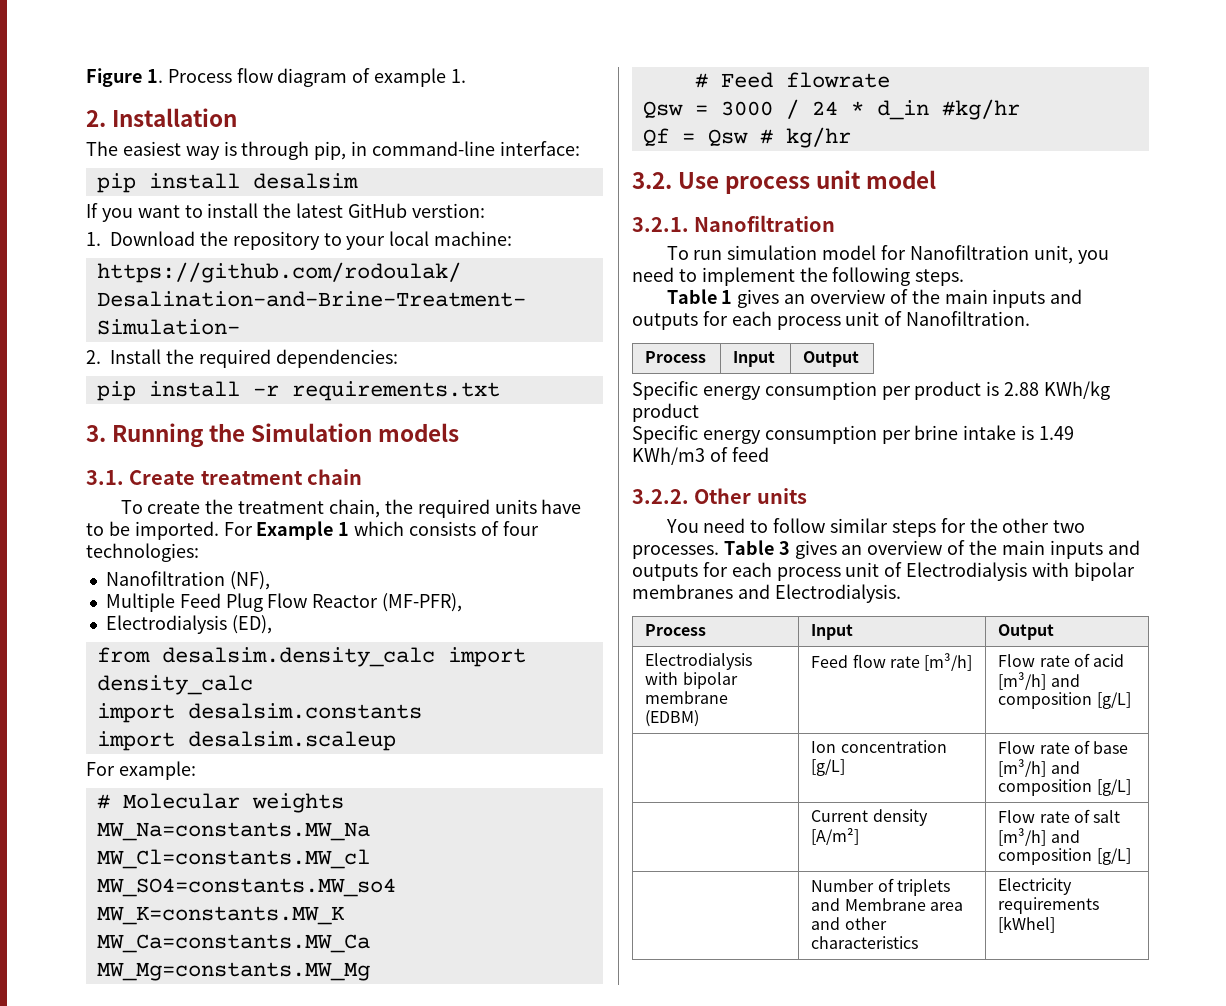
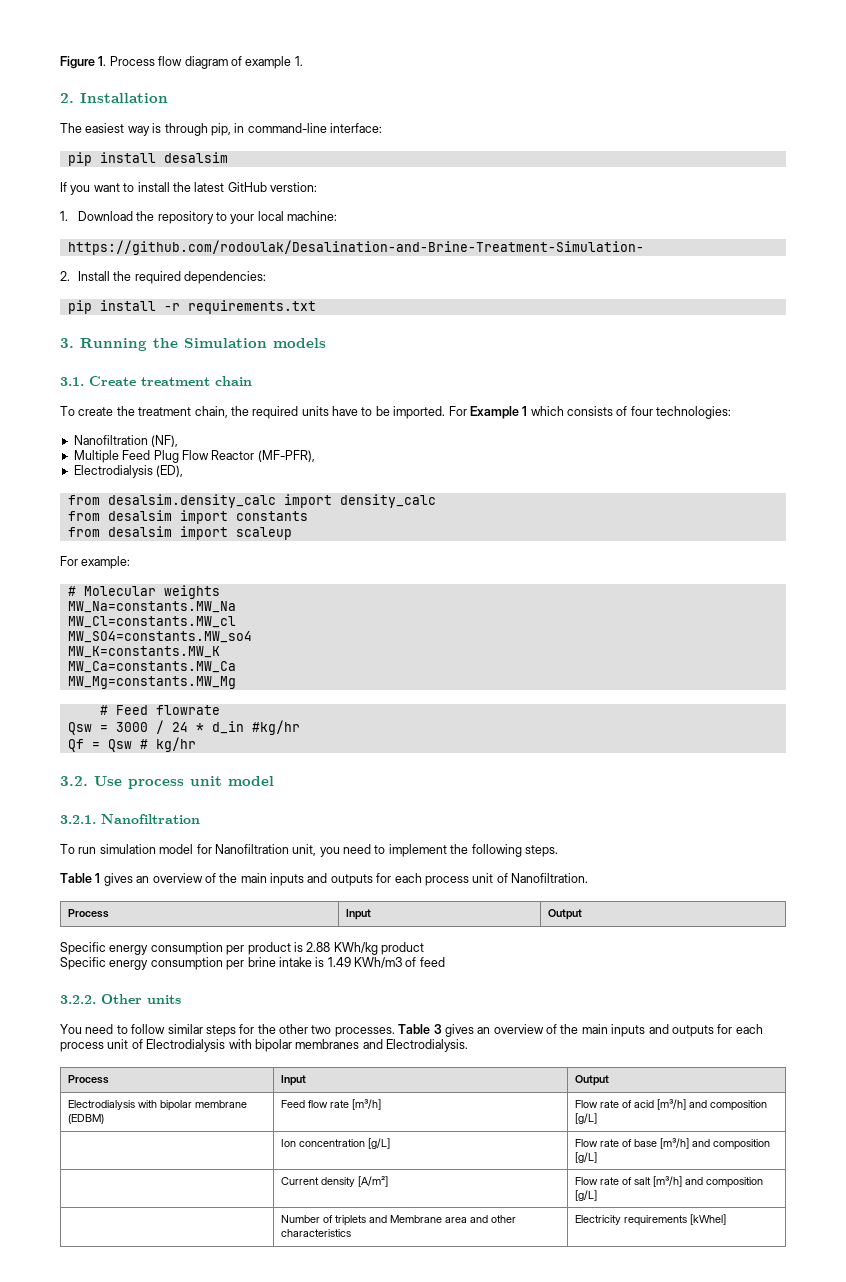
[96,703,422,723] [96,731,396,751] import desalsim.constants // import desalsim.scaleup -> [67,510,308,524] [67,526,292,540] from desalsim import constants // from desalsim import scaleup

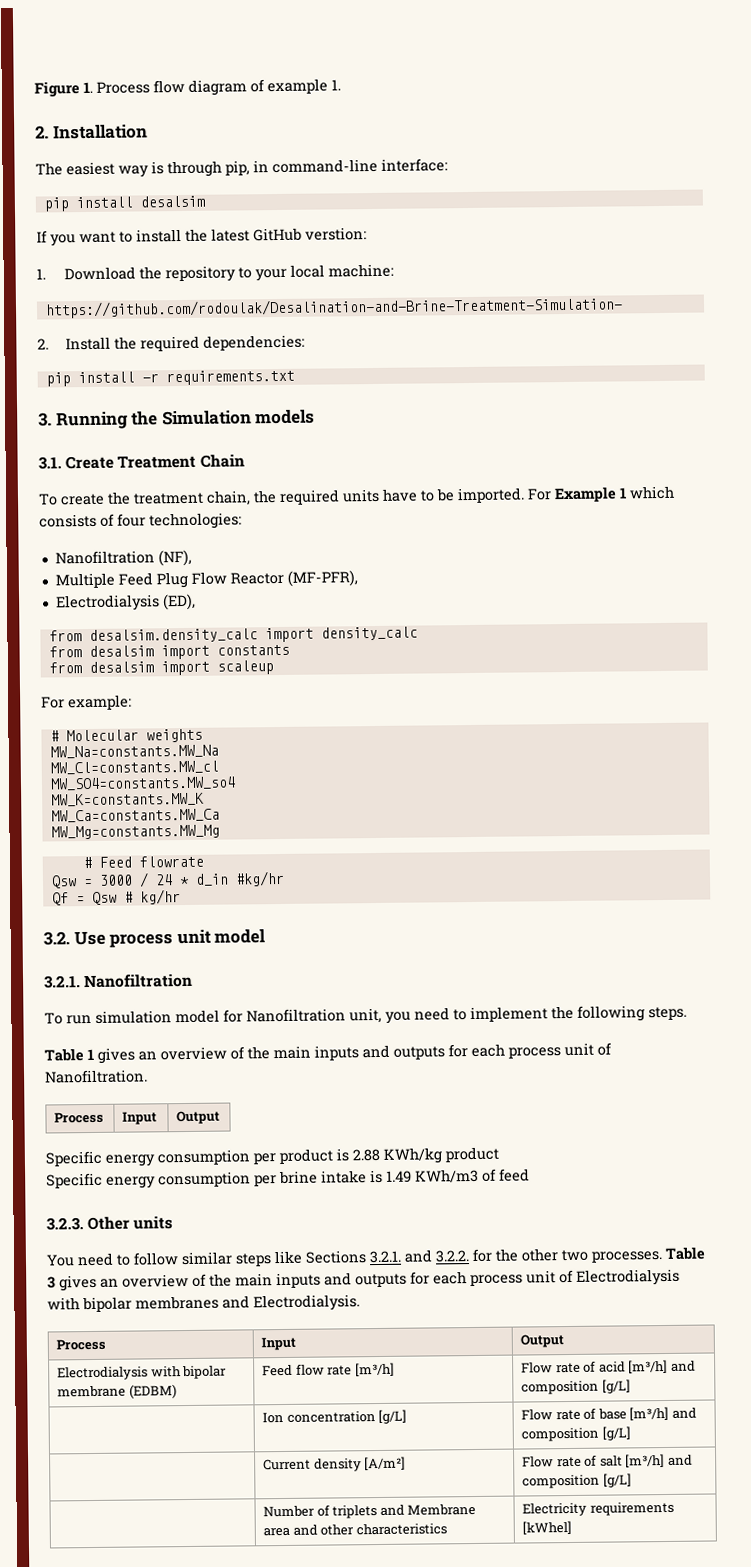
[141,376,252,386] treatment chain -> [117,454,245,469] Treatment Chain
[60,995,96,1004] 3.2.2. -> [46,1217,84,1231] 3.2.3.
(236, 1031) none -> [274,1249,470,1265] like Sections 3.2.1. and 3.2.2.

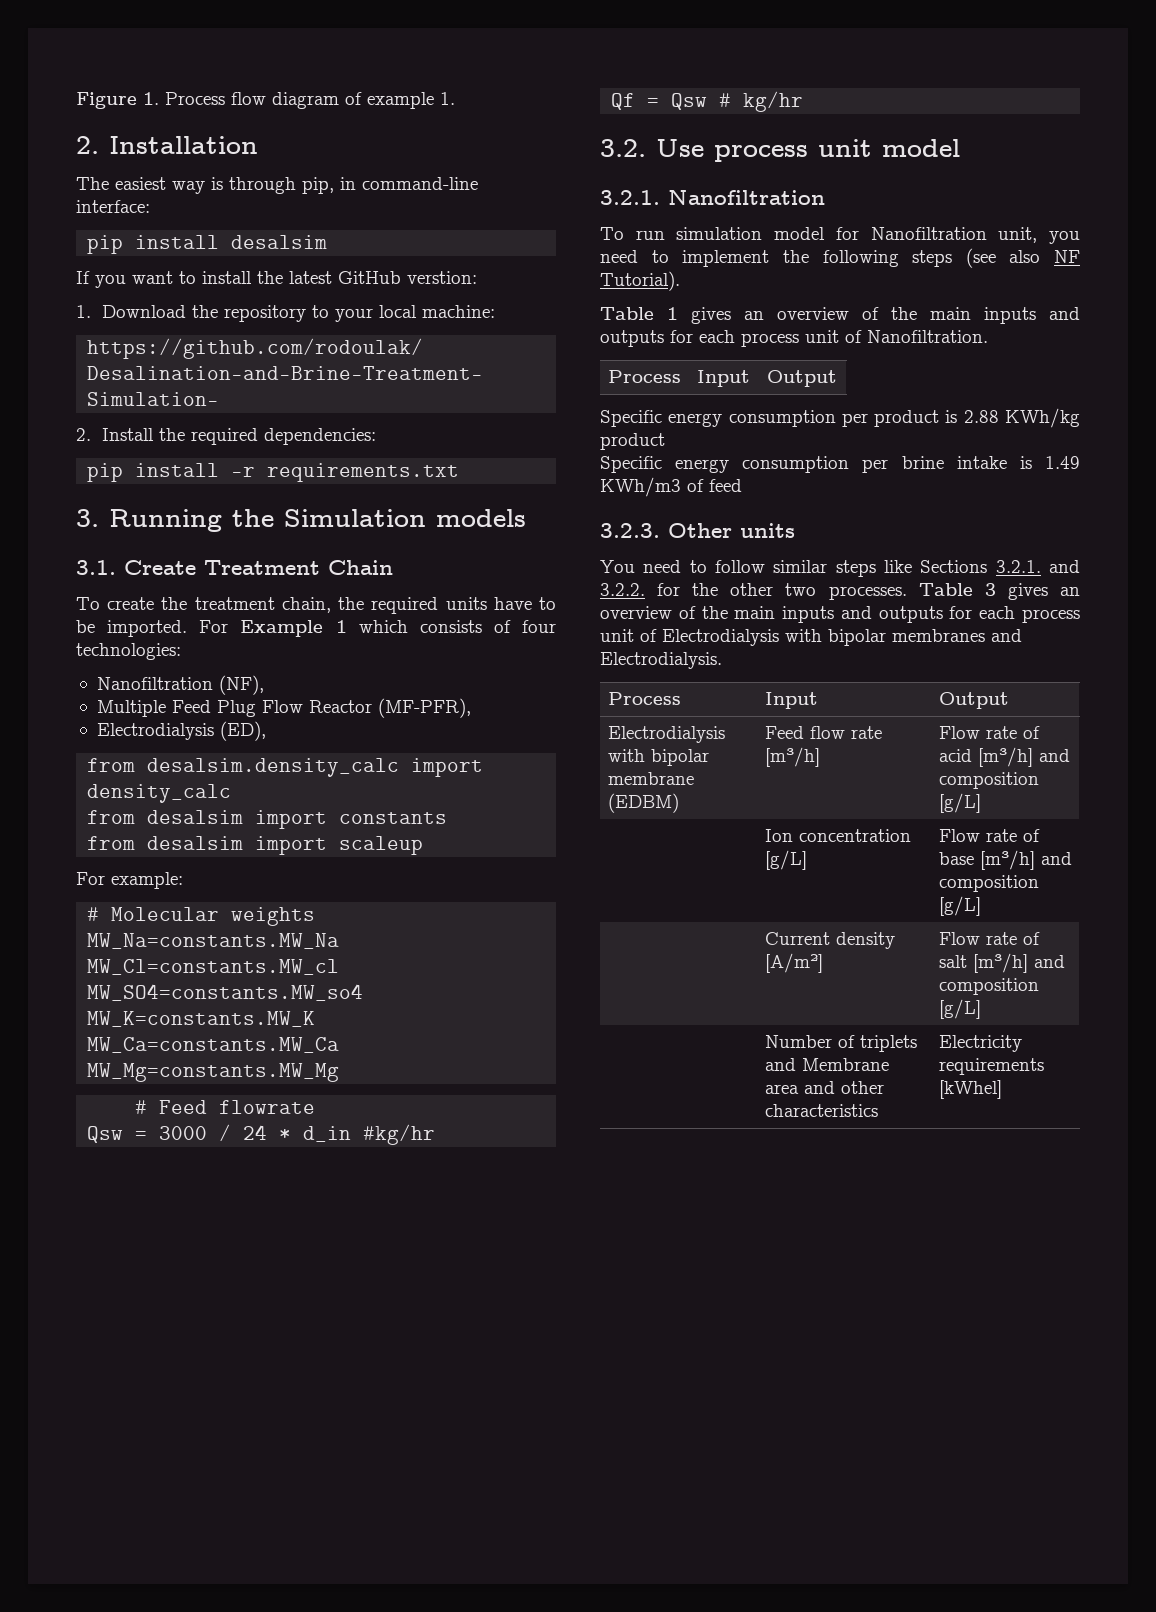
[648,1006,687,1021] steps. -> [912,248,1080,268] [600,271,680,291] steps (see also NF Tutorial).

